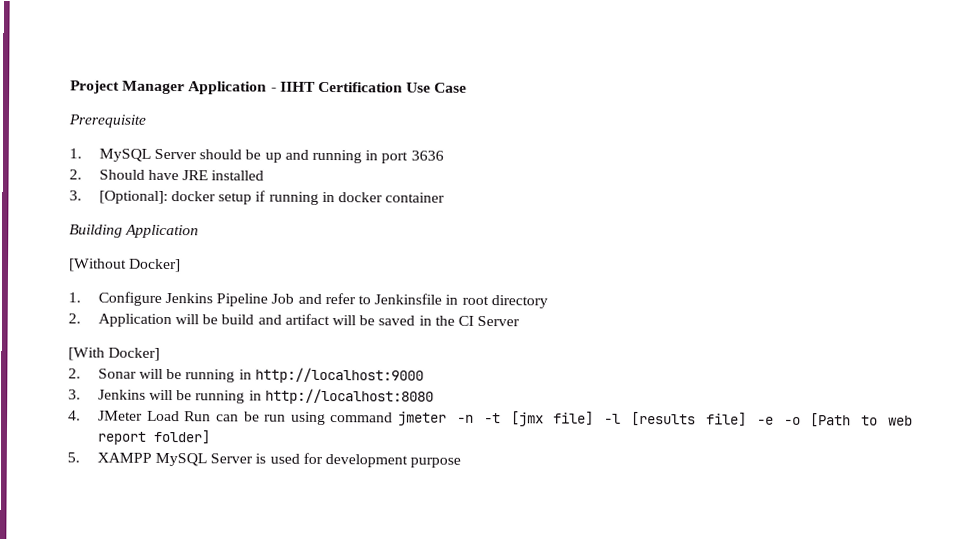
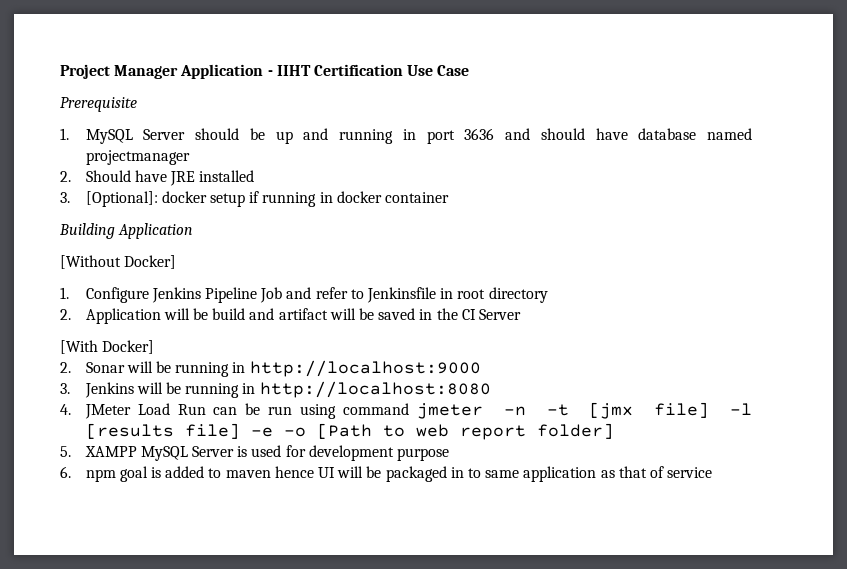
(444, 155) none -> [505,128,752,140] [85,150,190,165] and should have database named projectmanager
(462, 462) none -> [60,466,713,482] // 6. npm goal is added to maven hence UI will be packaged in to same application as that of service

